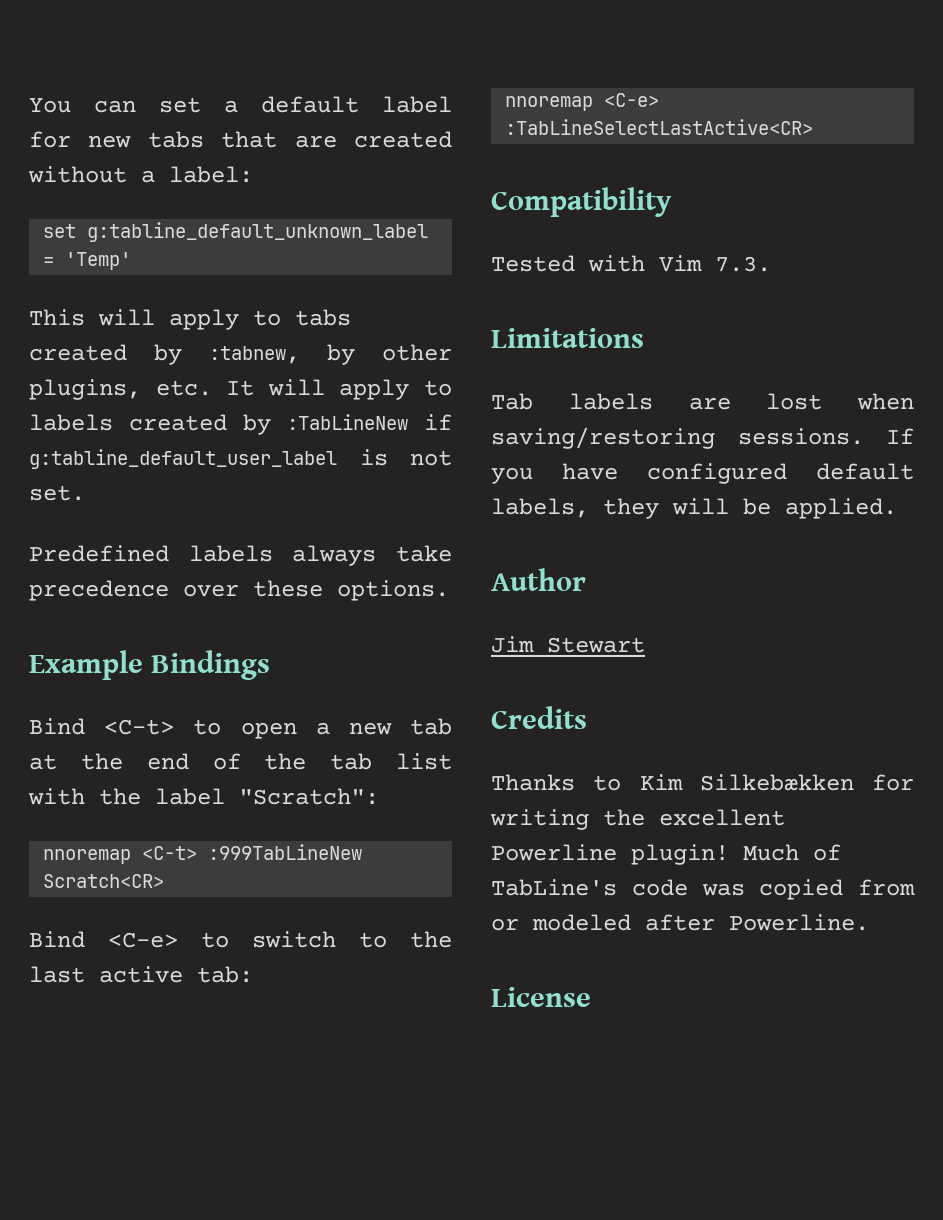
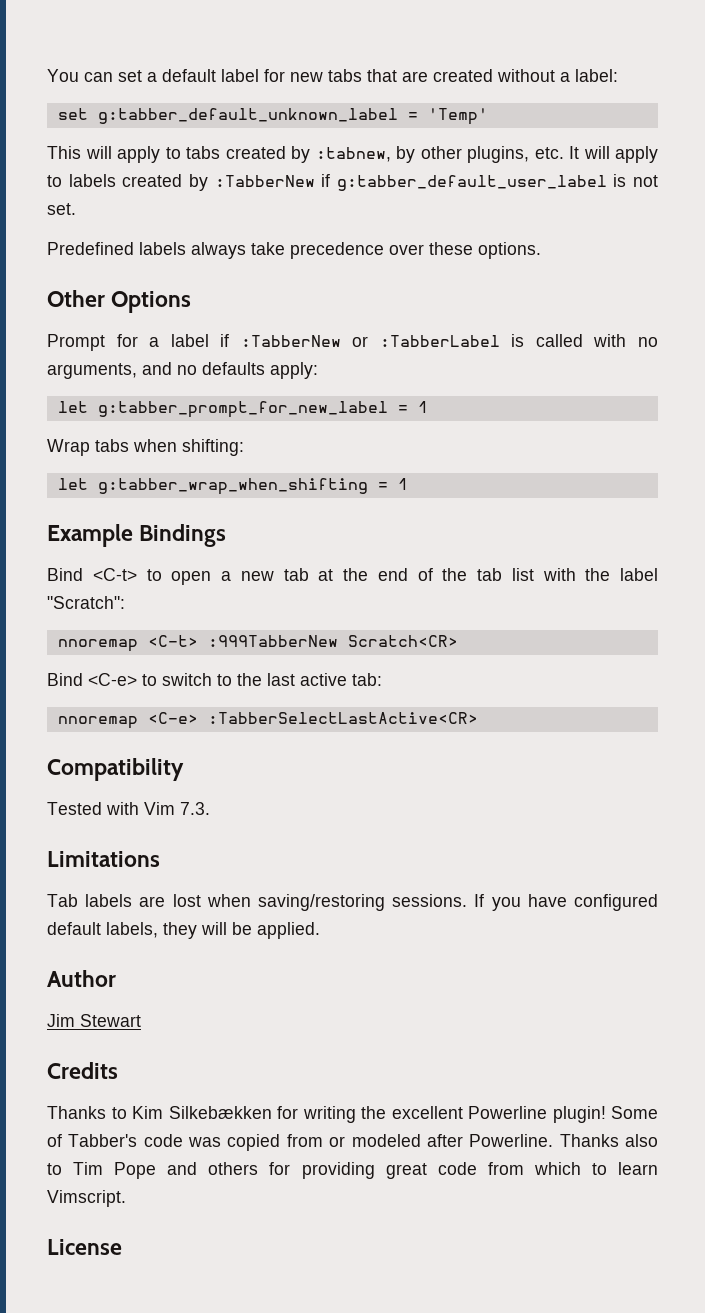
[87,222,429,242] g:tabline_default_unknown_label -> [97,108,398,124] g:tabber_default_unknown_label
[287,414,452,430] [29,449,337,469] :TabLineNew if g:tabline_default_user_label -> [214,174,607,191] :TabberNew if g:tabber_default_user_label
(449, 590) none -> [47,290,192,313] [47,334,658,351] [47,362,318,379] [57,401,428,418] [47,439,244,456] [57,478,408,495] // Other Options // Prompt for a label if :TabberNew or :TabberLabel is called with no arguments, and no defaults apply: // let g:tabber_prompt_for_new_label = 1 // Wrap tabs when shifting: // let g:tabber_wrap_when_shifting = 1
[208,844,363,860] :999TabLineNew -> [207,635,338,647] :999TabberNew
[505,119,814,135] :TabLineSelectLastActive<CR> -> [207,712,478,724] :TabberSelectLastActive<CR>
[743,844,841,861] [491,879,617,896] Much of TabLine's -> [611,1106,658,1119] [47,1134,138,1147] Some of Tabber's
(869, 922) none -> [559,1134,659,1147] [47,1162,658,1179] [47,1190,126,1207] Thanks also to Tim Pope and others for providing great code from which to learn Vimscript.

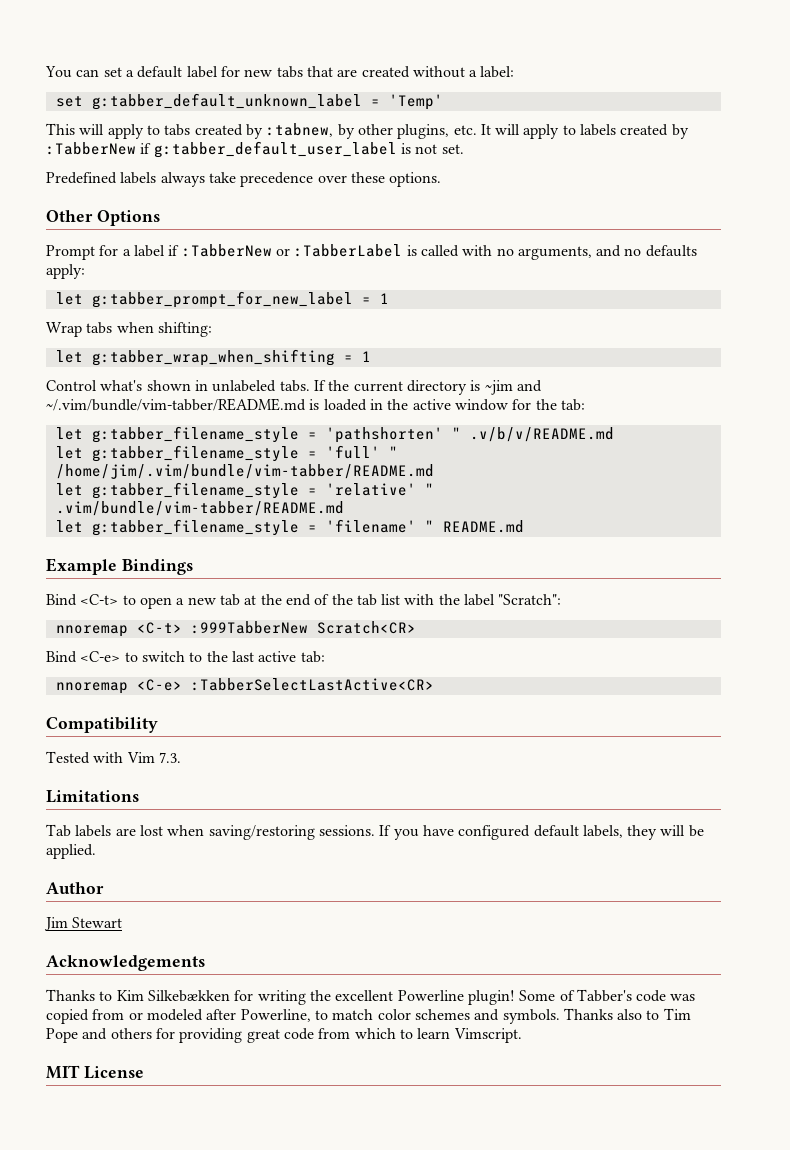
(408, 484) none -> [46,380,542,395] [46,398,585,411] [55,426,614,443] [55,445,398,462] [55,464,434,479] [55,482,434,499] [55,501,344,516] [55,519,524,536] // Control what's shown in unlabeled tabs. If the current directory is ~jim and ~/.vim/bundle/vim-tabber/README.md is loaded in the active window for the tab: // let g:tabber_filename_style = 'pathshorten' " .v/b/v/README.md // let g:tabber_filename_style = 'full' " /home/jim/.vim/bundle/vim-tabber/README.md // let g:tabber_filename_style = 'relative' " .vim/bundle/vim-tabber/README.md // let g:tabber_filename_style = 'filename' " README.md
[47,1062,118,1079] Credits -> [46,955,205,971] Acknowledgements
[469,1134,554,1147] Powerline. -> [240,1009,560,1024] Powerline, to match color schemes and symbols.
(126, 1198) none -> [46,1065,80,1079] MIT

